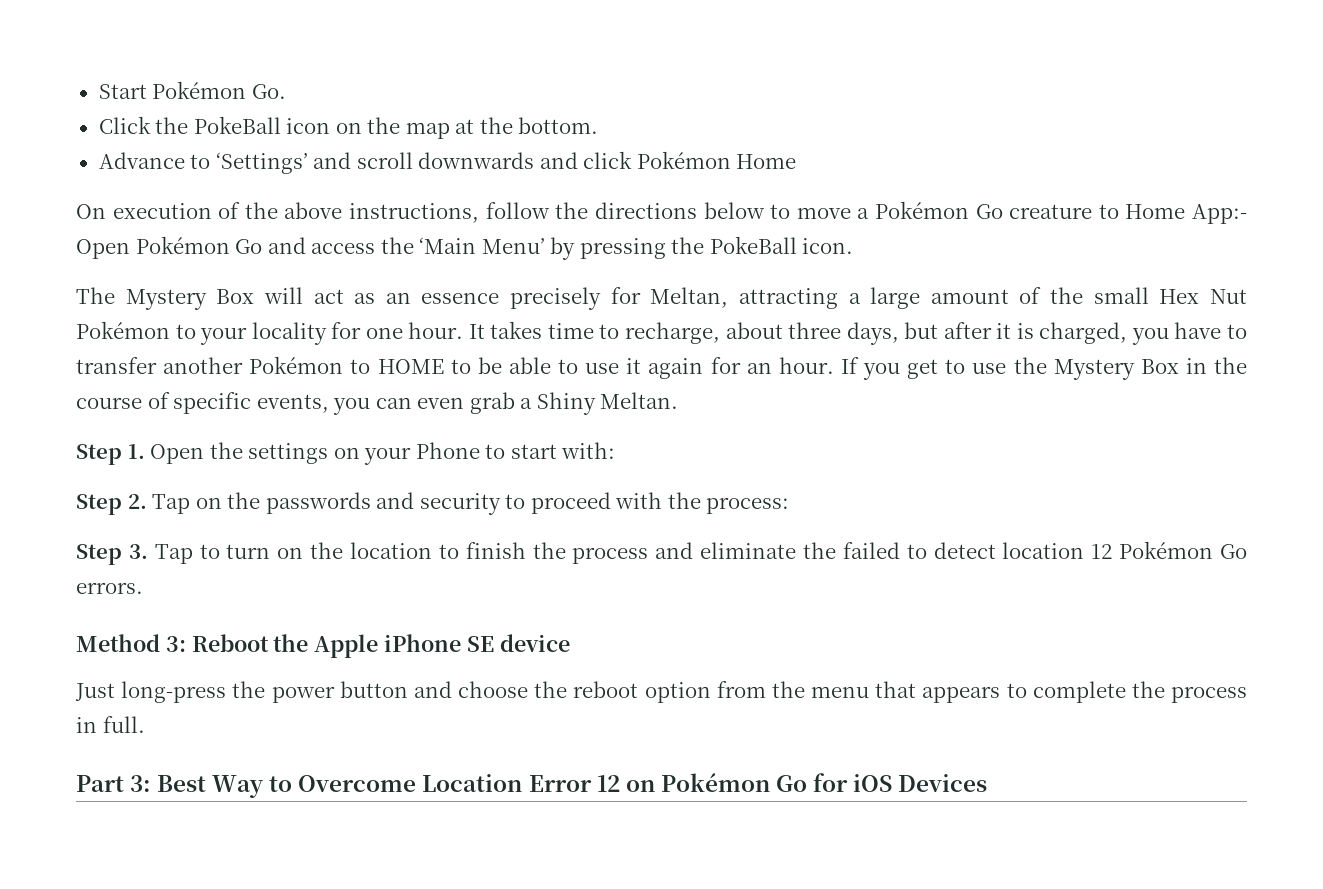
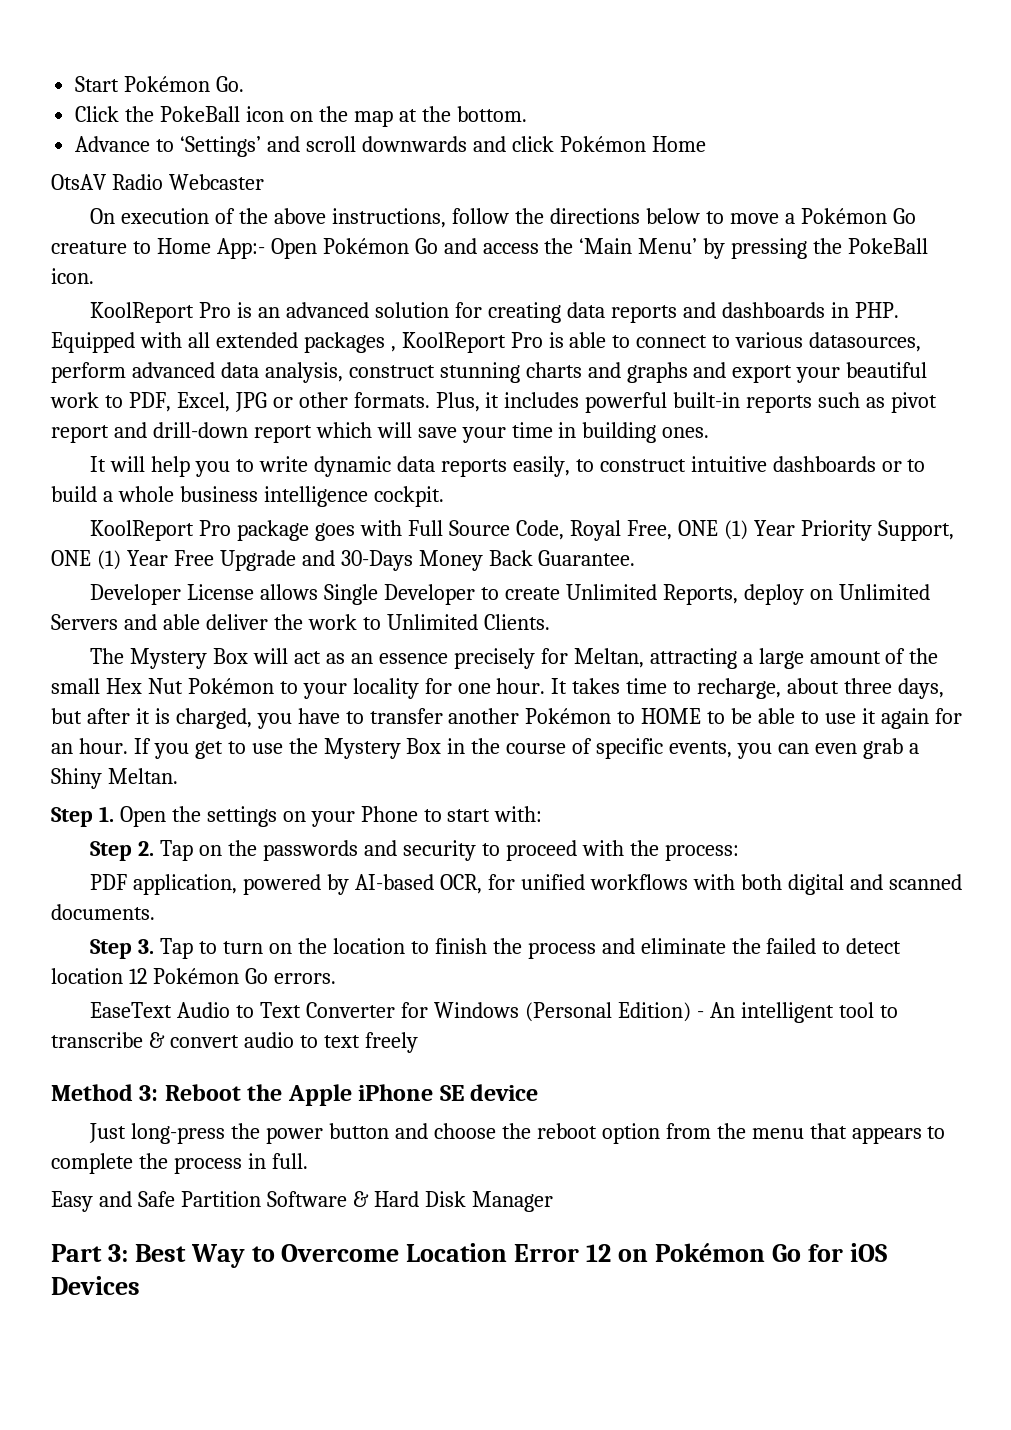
(797, 161) none -> [51,174,264,190] // OtsAV Radio Webcaster
(854, 246) none -> [90,302,899,323] [51,332,922,353] [51,362,928,383] [50,392,938,413] [51,422,710,443] [90,456,926,477] [51,486,444,507] [90,520,954,541] [51,550,636,571] [90,584,930,605] [51,614,550,630] // KoolReport Pro is an advanced solution for creating data reports and dashboards in PHP. Equipped with all extended packages , KoolReport Pro is able to connect to various datasources, perform advanced data analysis, construct stunning charts and graphs and export your beautiful work to PDF, Excel, JPG or other formats. Plus, it includes powerful built-in reports such as pivot report and drill-down report which will save your time in building ones. // It will help you to write dynamic data reports easily, to construct intuitive dashboards or to build a whole business intelligence cockpit. // KoolReport Pro package goes with Full Source Code, Royal Free, ONE (1) Year Priority Support, ONE (1) Year Free Upgrade and 30-Days Money Back Guarantee. // Developer License allows Single Developer to create Unlimited Reports, deploy on Unlimited Servers and able deliver the work to Unlimited Clients.
(790, 505) none -> [90,874,962,895] [51,904,155,920] // PDF application, powered by AI-based OCR, for unified workflows with both digital and scanned documents.
(143, 588) none -> [90,1002,898,1023] [51,1032,418,1053] // EaseText Audio to Text Converter for Windows (Personal Edition) - An intelligent tool to transcribe & convert audio to text freely
(145, 724) none -> [51,1191,553,1212] // Easy and Safe Partition Software & Hard Disk Manager

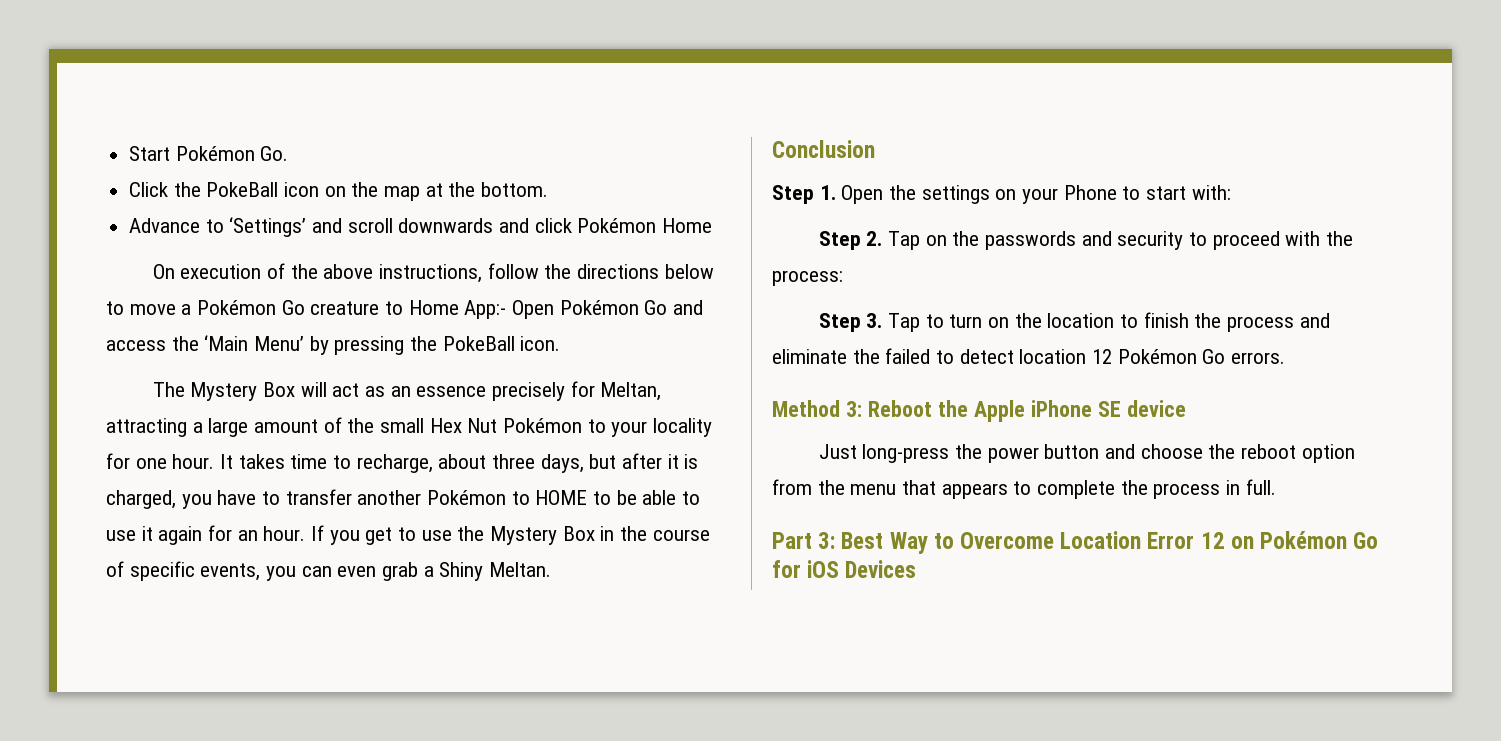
[51,174,264,190] // OtsAV Radio Webcaster -> (713, 225) none
[90,302,899,323] [51,332,922,353] [51,362,928,383] [50,392,938,413] [51,422,710,443] [90,456,926,477] [51,486,444,507] [90,520,954,541] [51,550,636,571] [90,584,930,605] [51,614,550,630] // KoolReport Pro is an advanced solution for creating data reports and dashboards in PHP. Equipped with all extended packages , KoolReport Pro is able to connect to various datasources, perform advanced data analysis, construct stunning charts and graphs and export your beautiful work to PDF, Excel, JPG or other formats. Plus, it includes powerful built-in reports such as pivot report and drill-down report which will save your time in building ones. // It will help you to write dynamic data reports easily, to construct intuitive dashboards or to build a whole business intelligence cockpit. // KoolReport Pro package goes with Full Source Code, Royal Free, ONE (1) Year Priority Support, ONE (1) Year Free Upgrade and 30-Days Money Back Guarantee. // Developer License allows Single Developer to create Unlimited Reports, deploy on Unlimited Servers and able deliver the work to Unlimited Clients. -> (561, 343) none
(178, 776) none -> [772,140,875,158] // Conclusion
[90,874,962,895] [51,904,155,920] // PDF application, powered by AI-based OCR, for unified workflows with both digital and scanned documents. -> (843, 278) none
[90,1002,898,1023] [51,1032,418,1053] // EaseText Audio to Text Converter for Windows (Personal Edition) - An intelligent tool to transcribe & convert audio to text freely -> (1286, 358) none
[51,1191,553,1212] // Easy and Safe Partition Software & Hard Disk Manager -> (1276, 487) none

